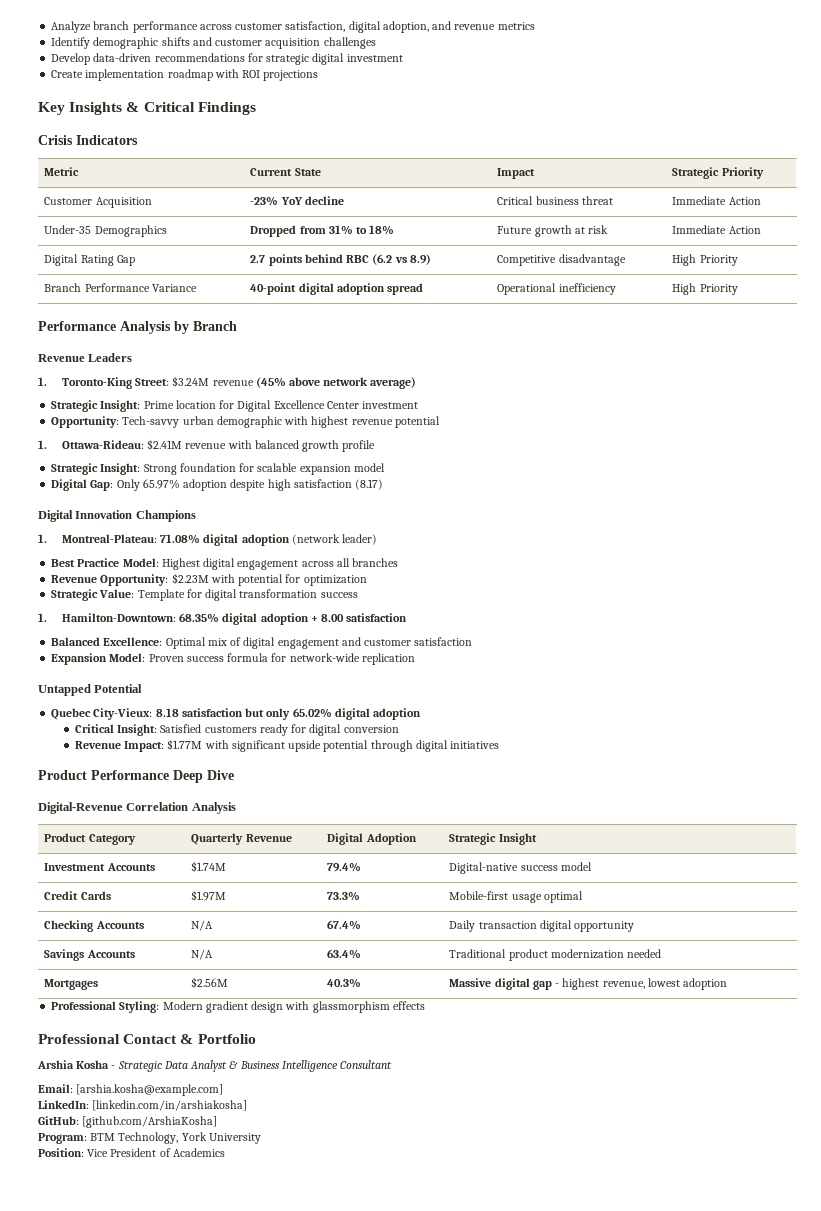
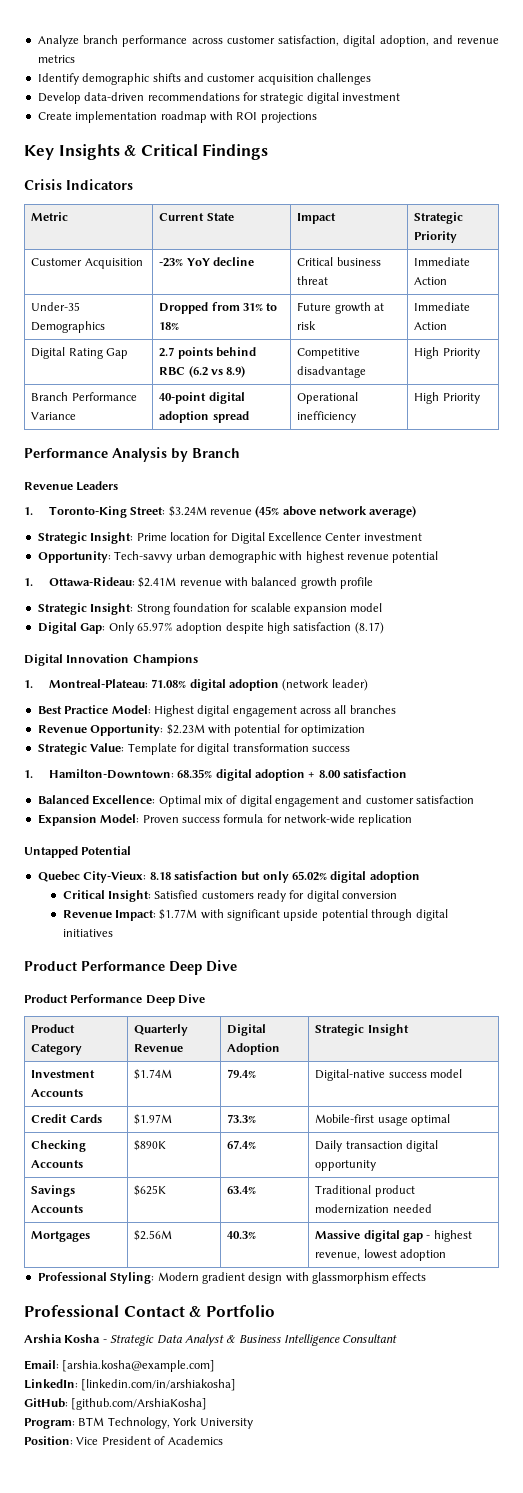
[38,802,236,814] Digital-Revenue Correlation Analysis -> [24,994,206,1006] Product Performance Deep Dive
[191,920,214,931] N/A -> [134,1140,167,1151] $890K
[191,949,214,960] N/A -> [134,1185,167,1196] $625K

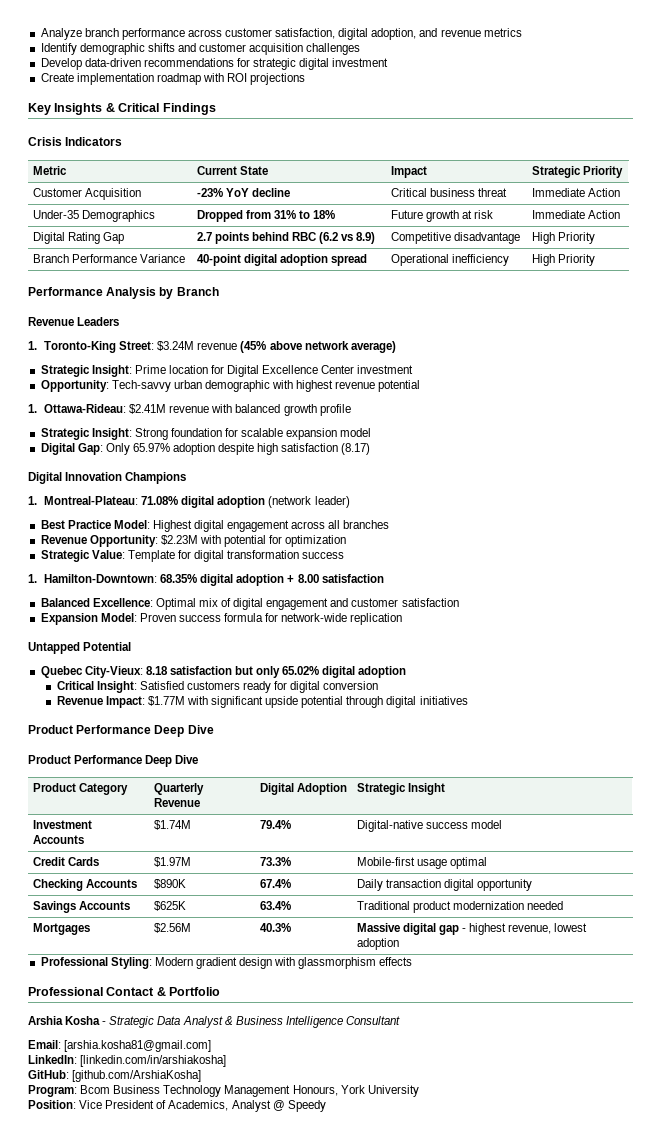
[62,1360,216,1372] [arshia.kosha@example.com] -> [64,1040,212,1052] [arshia.kosha81@gmail.com]
[78,1417,170,1429] BTM Technology, -> [80,1085,338,1097] Bcom Business Technology Management Honours,
[167,1436,223,1445] Academics -> [168,1100,326,1112] Academics, Analyst @ Speedy

